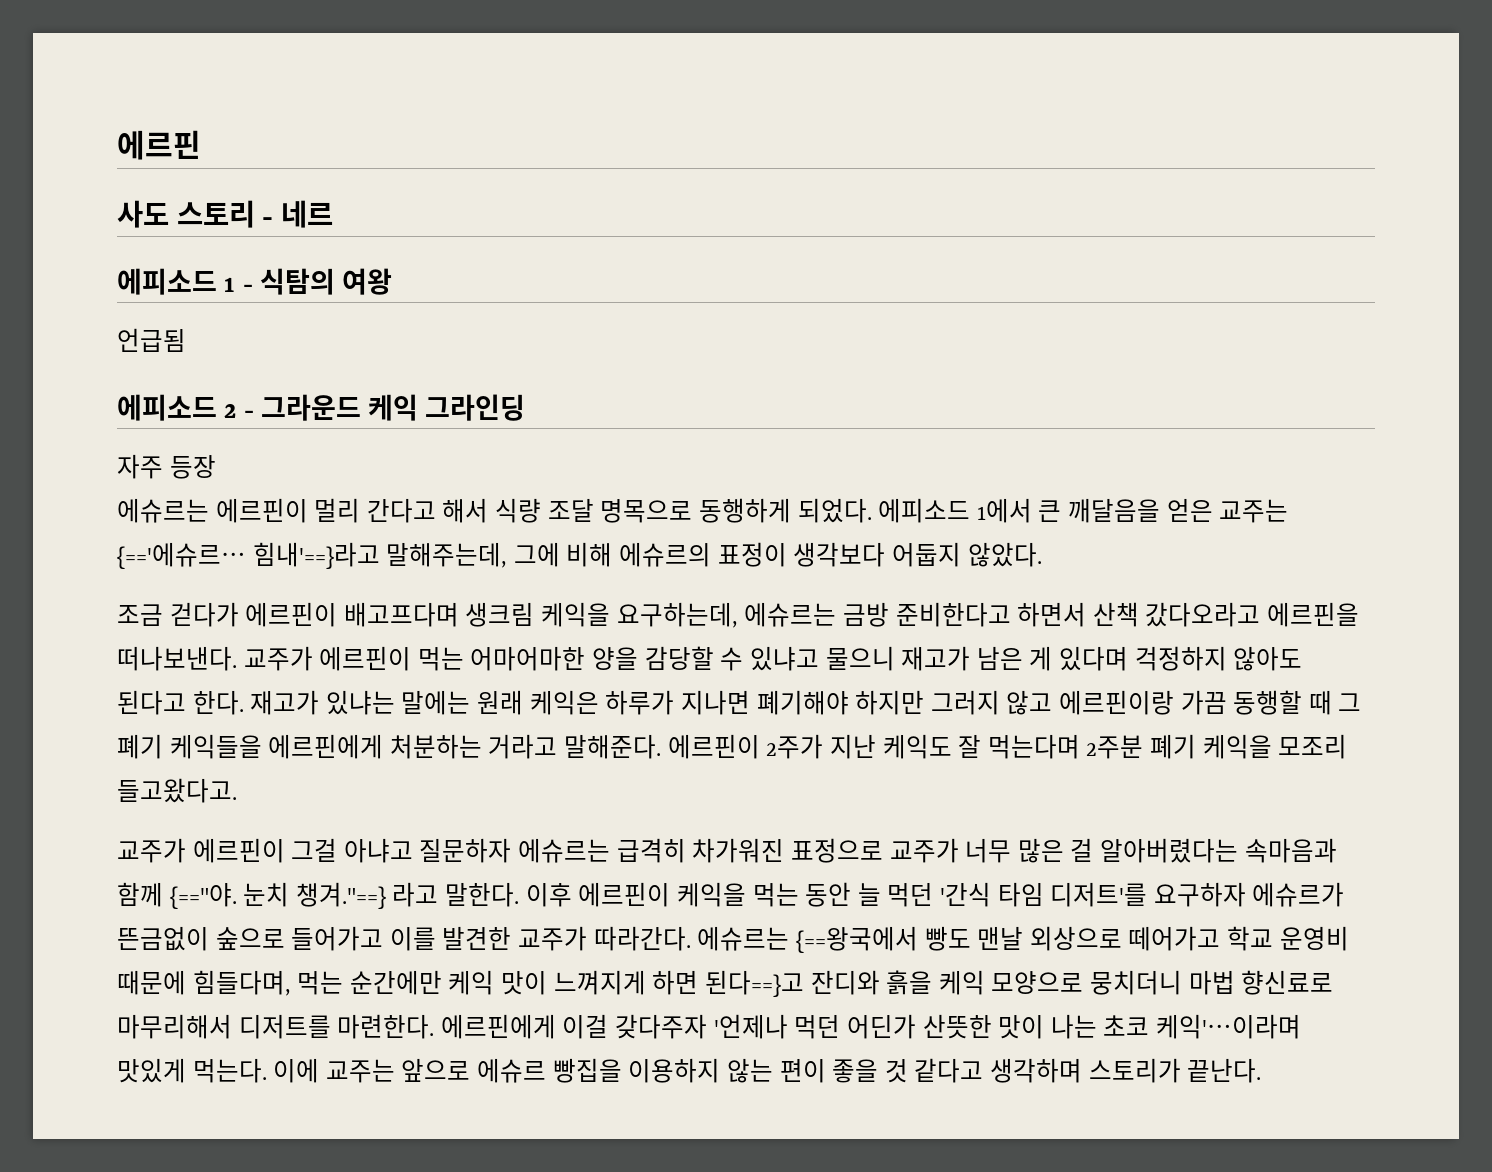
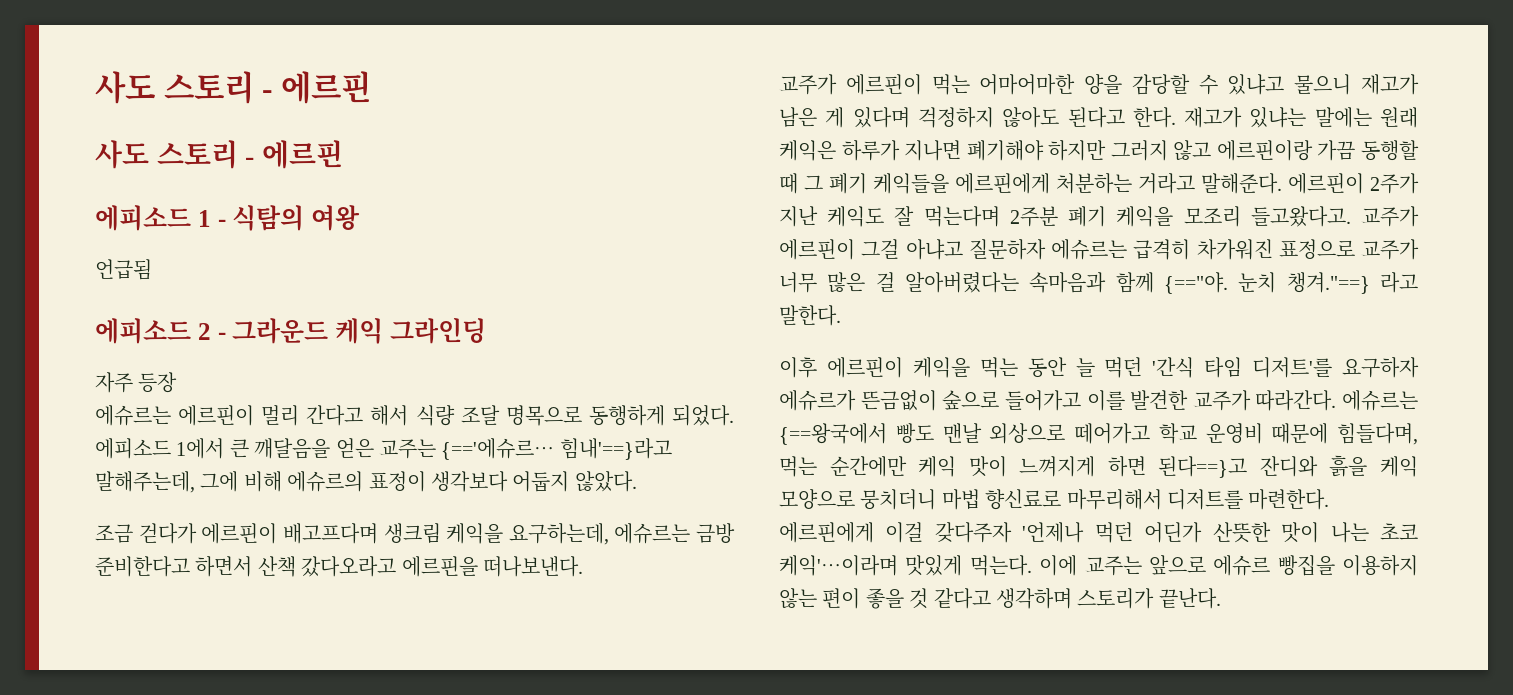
(117, 145) none -> [95,71,273,104] 사도 스토리 -
[281,200,334,228] 네르 -> [261,140,343,169] 에르핀
(237, 658) none -> (583, 566) //
(237, 790) // -> (1351, 216) none
(520, 894) none -> (841, 315) //

